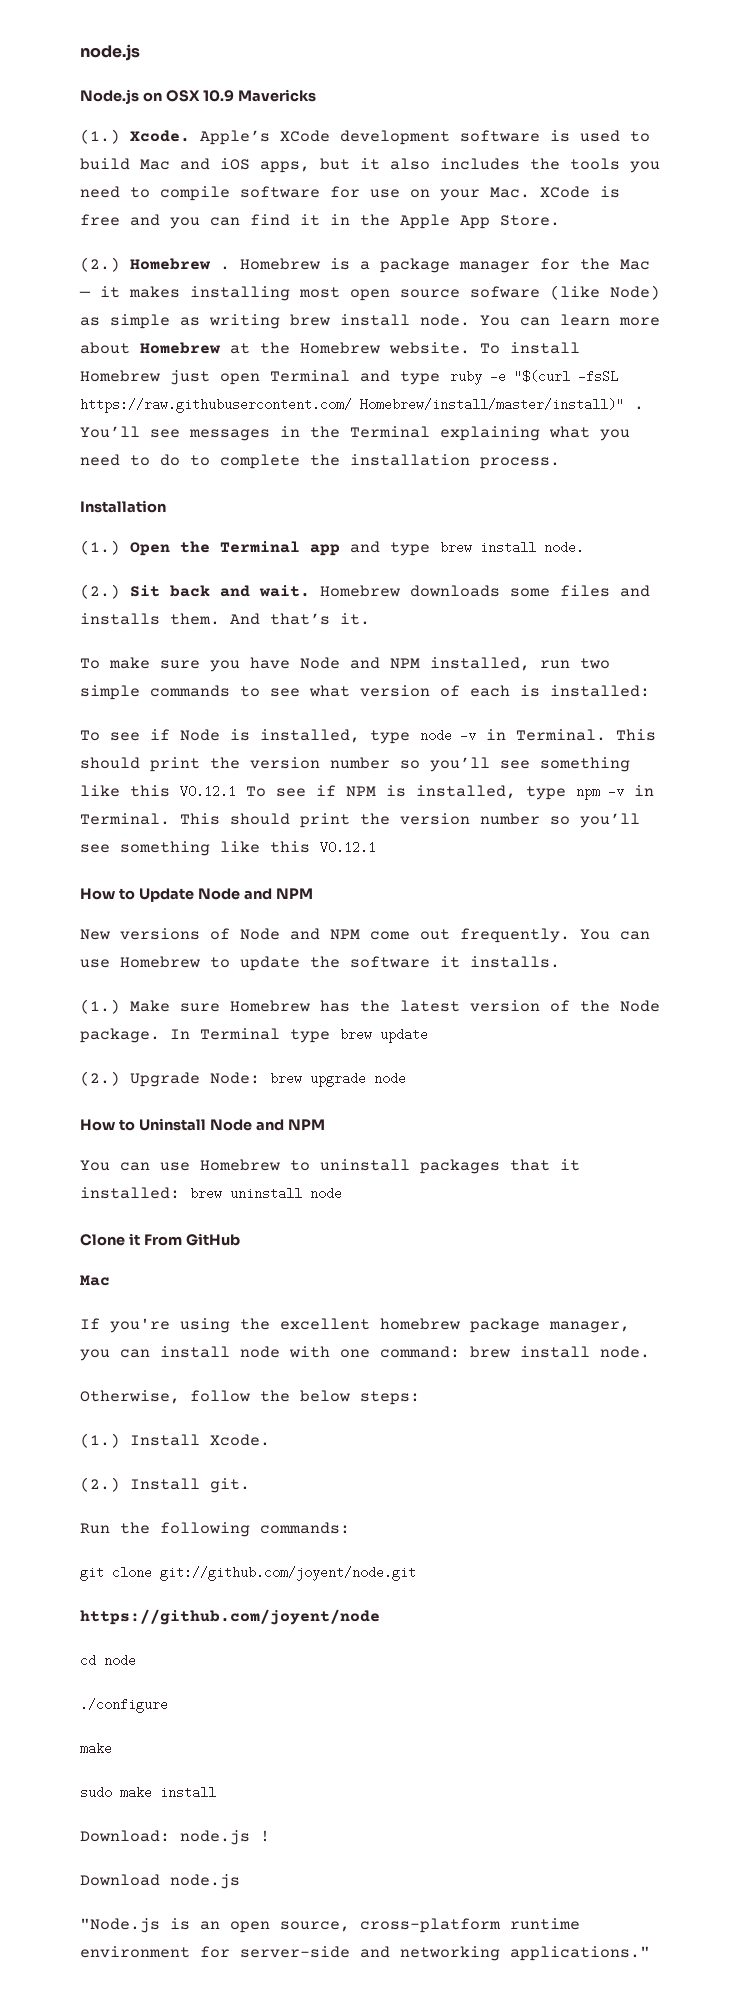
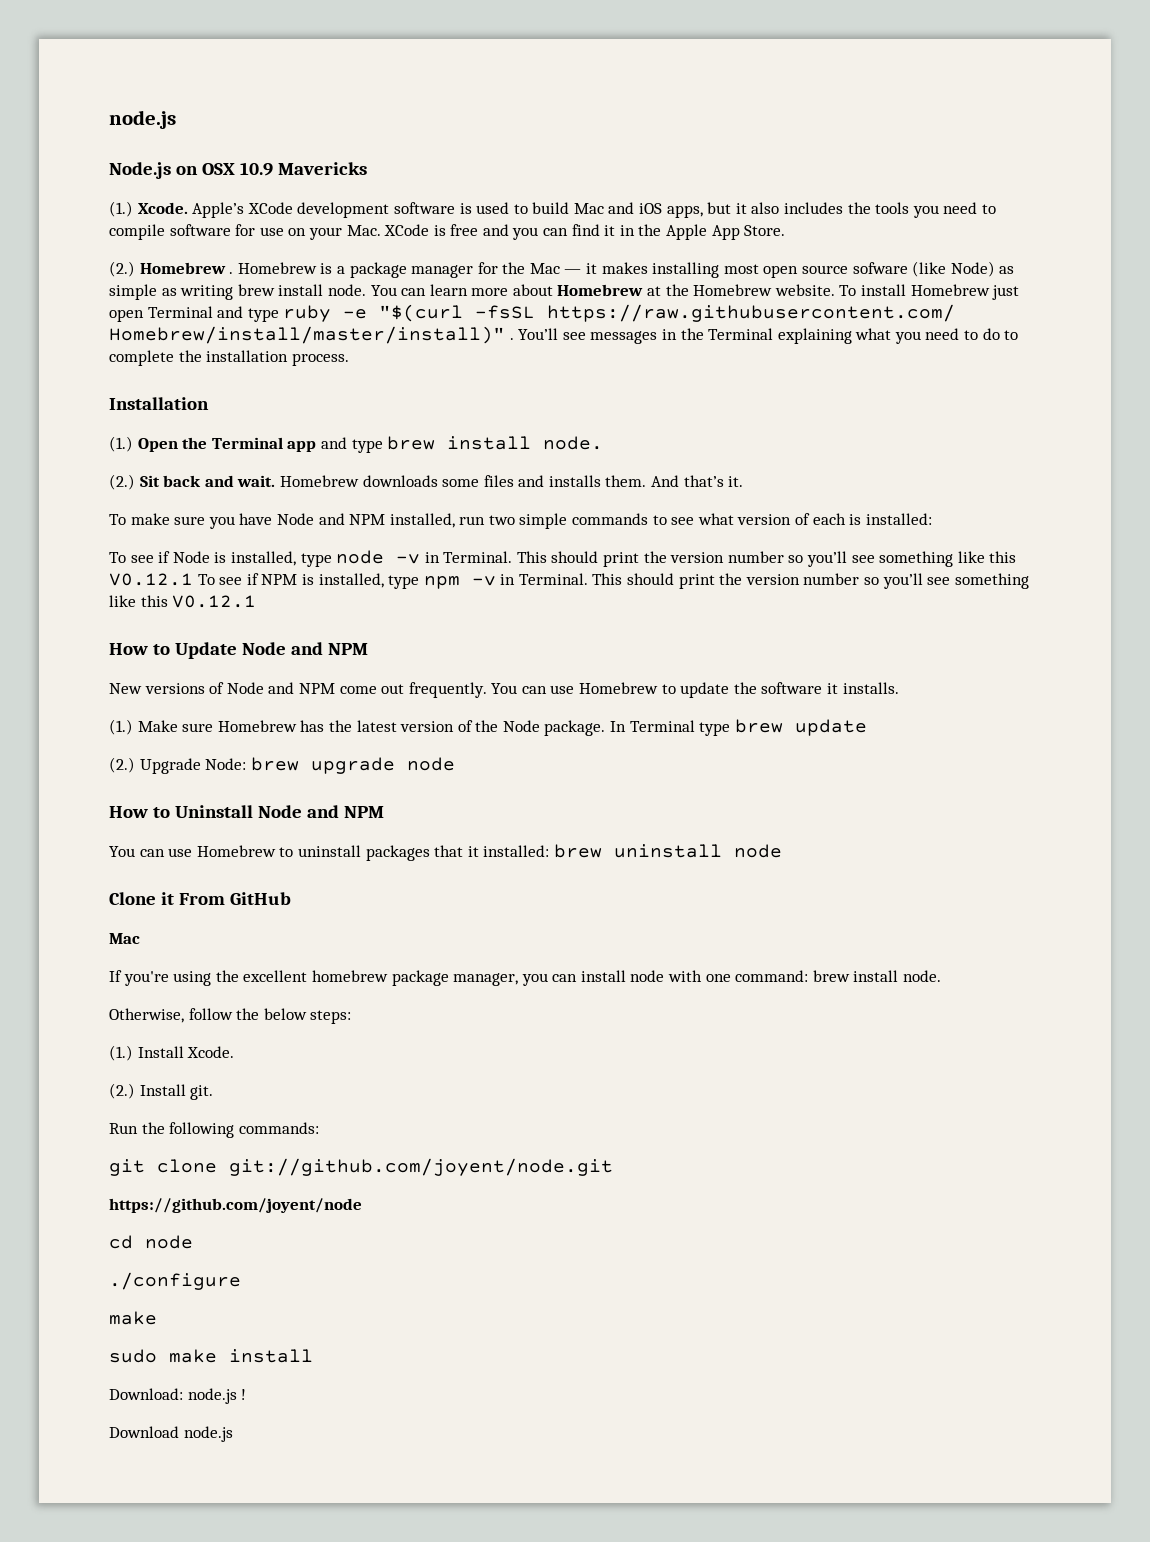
[80,1918,580,1933] [80,1946,650,1961] // "Node.js is an open source, cross-platform runtime environment for server-side and networking applications." -> (233, 1434) none

